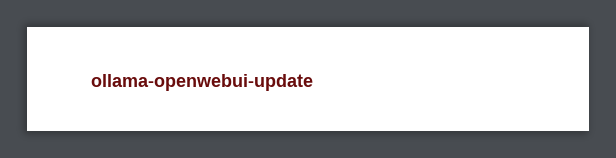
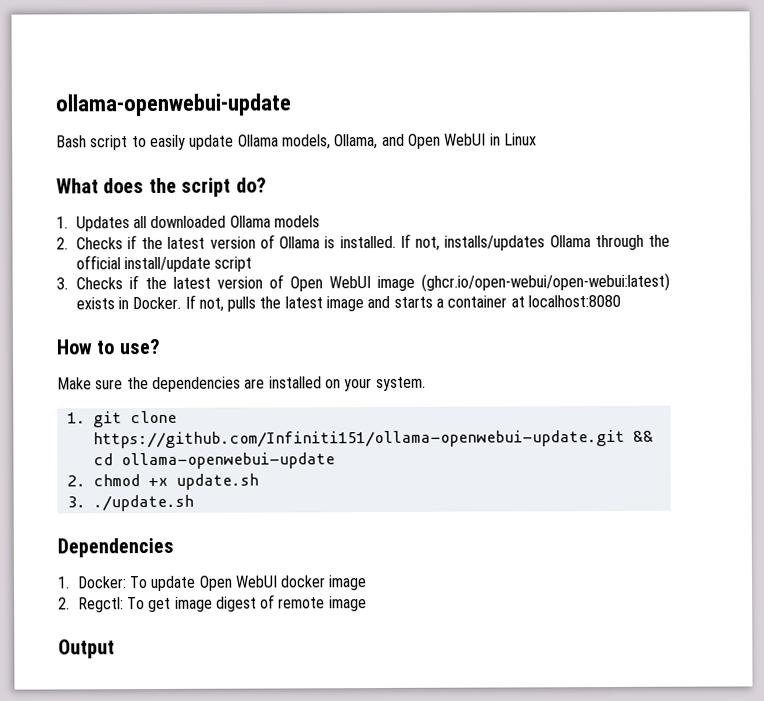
[91,74,313,91] ollama-openwebui-update -> [55,93,291,117] [56,133,537,151] [56,177,267,197] [56,215,320,232] [56,233,671,251] [75,255,253,273] [56,272,671,292] [75,294,622,312] [56,338,161,355] [57,376,426,393] [66,410,177,428] [92,429,654,449] [92,452,335,470] [66,473,259,490] [66,494,194,512] [57,537,174,558] [57,575,368,592] [58,594,367,613] [58,639,115,659] ollama-openwebui-update // Bash script to easily update Ollama models, Ollama, and Open WebUI in Linux // What does the script do? // 1. Updates all downloaded Ollama models // 2. Checks if the latest version of Ollama is installed. If not, installs/updates Ollama through the official install/update script // 3. Checks if the latest version of Open WebUI image (ghcr.io/open-webui/open-webui:latest) exists in Docker. If not, pulls the latest image and starts a container at localhost:8080 // How to use? // Make sure the dependencies are installed on your system. // 1. git clone https://github.com/Infiniti151/ollama-openwebui-update.git && cd ollama-openwebui-update // 2. chmod +x update.sh // 3. ./update.sh // Dependencies // 1. Docker: To update Open WebUI docker image // 2. Regctl: To get image digest of remote image // Output

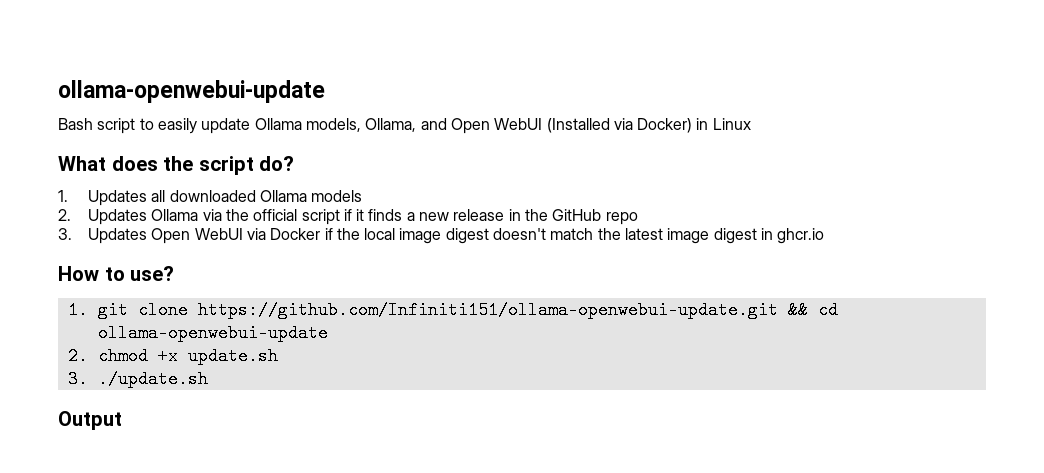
(487, 139) none -> [546,118,693,133] (Installed via Docker)
[75,233,671,251] [75,255,253,273] [56,272,671,292] [75,294,622,312] [56,338,161,355] [57,376,426,393] Checks if the latest version of Ollama is installed. If not, installs/updates Ollama through the official install/update script // 3. Checks if the latest version of Open WebUI image (ghcr.io/open-webui/open-webui:latest) exists in Docker. If not, pulls the latest image and starts a container at localhost:8080 // How to use? // Make sure the dependencies are installed on your system. -> [87,209,638,225] [58,228,825,244] [58,266,175,281] Updates Ollama via the official script if it finds a new release in the GitHub repo // 3. Updates Open WebUI via Docker if the local image digest doesn't match the latest image digest in ghcr.io // How to use?
[57,537,174,558] [57,575,368,592] [58,594,367,613] // Dependencies // 1. Docker: To update Open WebUI docker image // 2. Regctl: To get image digest of remote image -> (208, 379) none

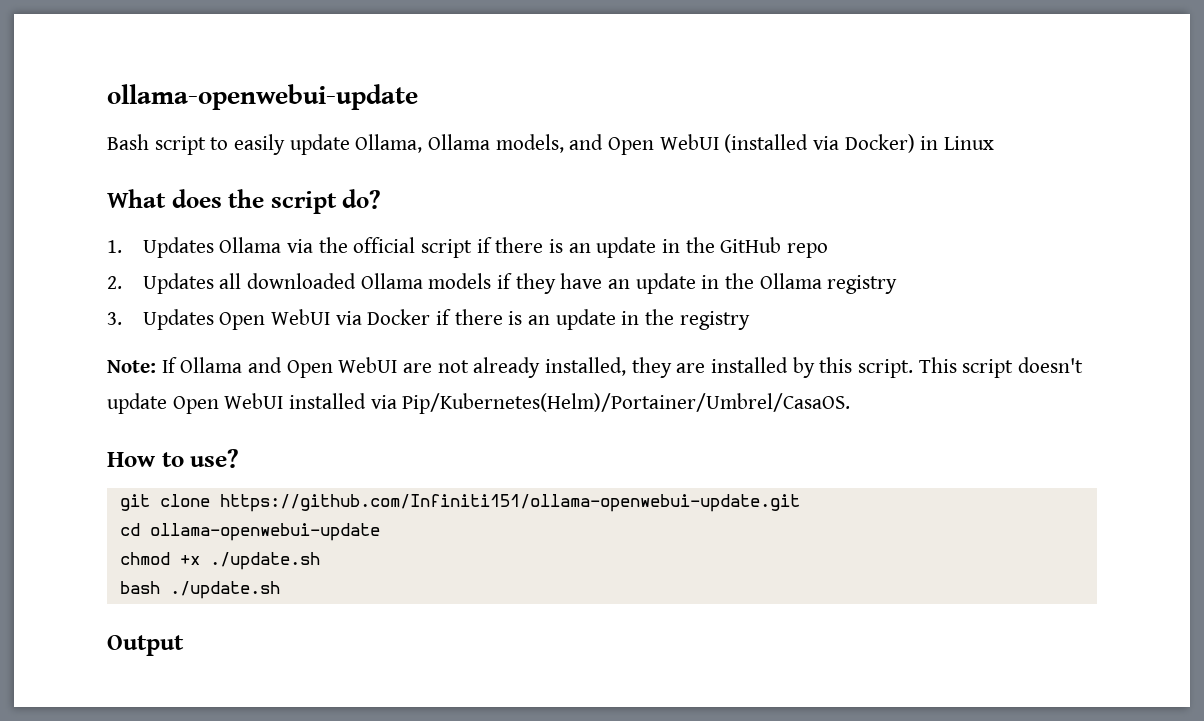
(251, 126) none -> [355,134,423,153] Ollama,
[365,118,610,134] Ollama, and Open WebUI (Installed -> [569,134,809,155] and Open WebUI (installed
[151,190,363,202] [58,209,147,225] all downloaded Ollama models // 2. Updates -> (214, 247) none
[356,209,505,221] it finds a new release -> [495,237,657,258] there is an update
(638, 218) none -> [107,273,898,294] // 2. Updates all downloaded Ollama models if they have an update in the Ollama registry
[336,228,825,244] the local image digest doesn't match the latest image digest in ghcr.io -> [454,309,750,330] [107,357,1084,378] [107,393,851,414] there is an update in the registry // Note: If Ollama and Open WebUI are not already installed, they are installed by this script. This script doesn't update Open WebUI installed via Pip/Kubernetes(Helm)/Portainer/Umbrel/CasaOS.
[67,301,88,319] 1. -> (240, 458) none
[787,301,808,319] && -> (800, 503) //
[67,347,88,365] 2. -> (380, 532) none
[187,347,278,365] [67,370,88,388] update.sh // 3. -> [209,552,320,570] [119,581,160,594] ./update.sh // bash

